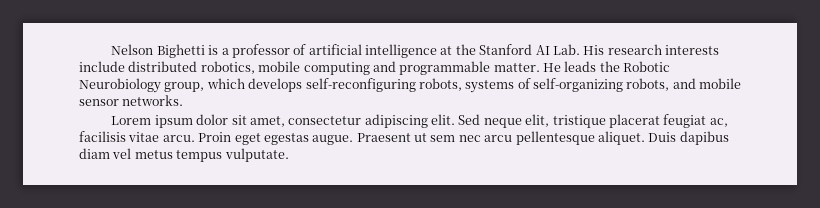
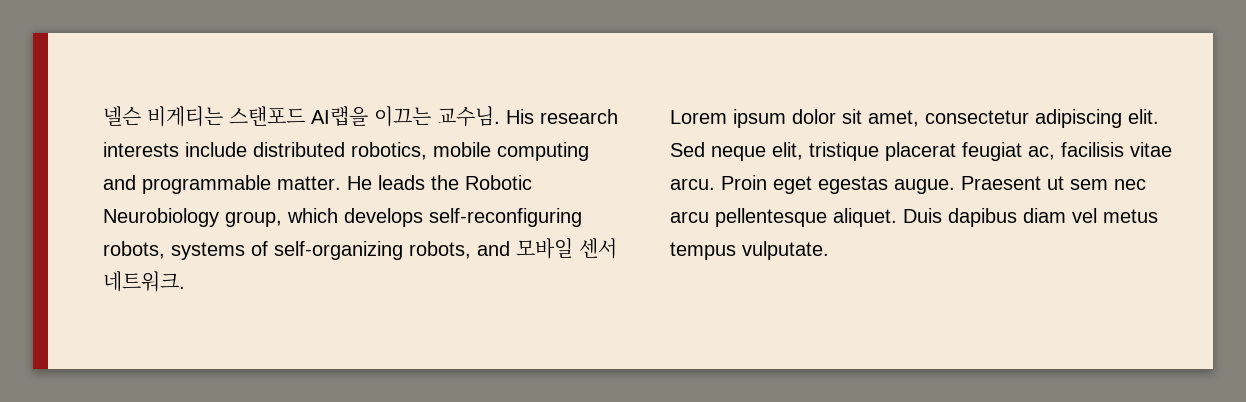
[111,44,580,58] Nelson Bighetti is a professor of artificial intelligence at the Stanford AI Lab. -> [103,106,500,127] 넬슨 비게티는 스탠포드 AI랩을 이끄는 교수님.
[699,78,742,89] [79,95,184,106] mobile sensor networks. -> [516,238,617,259] [103,271,185,292] 모바일 센서 네트워크.

